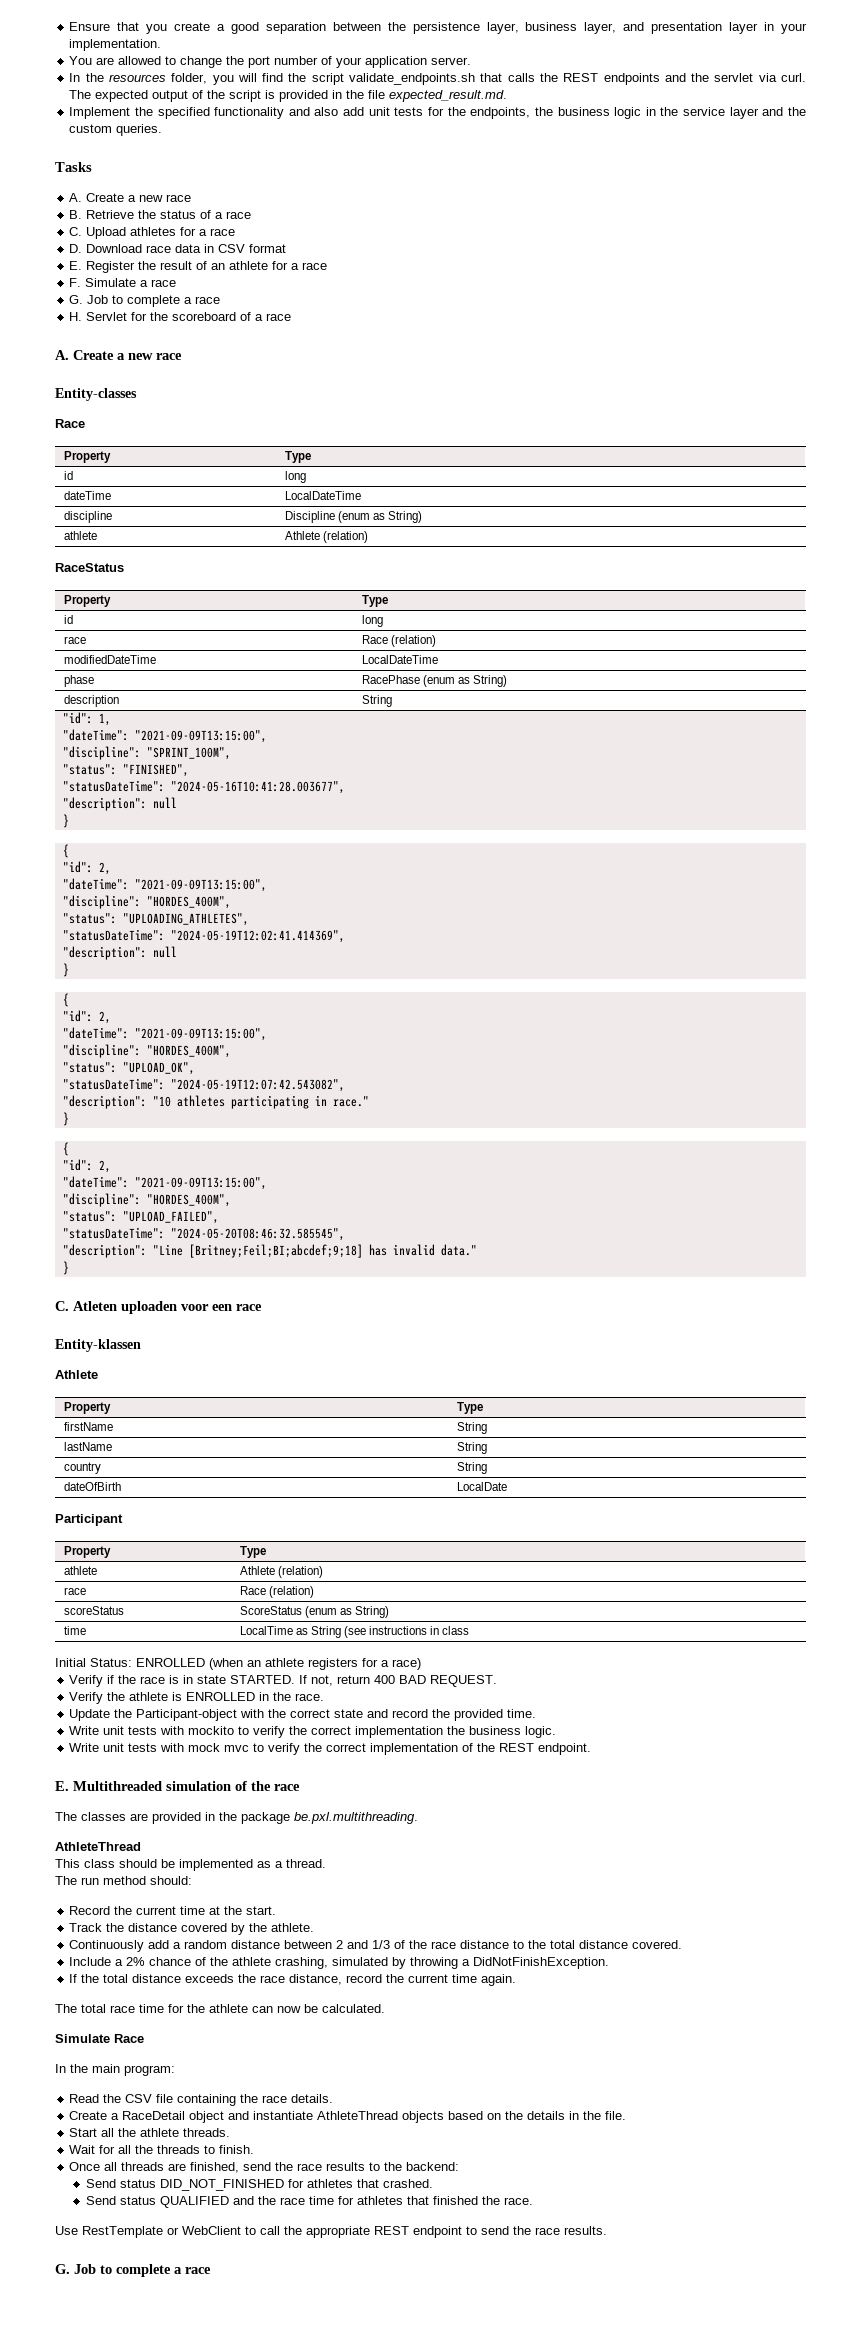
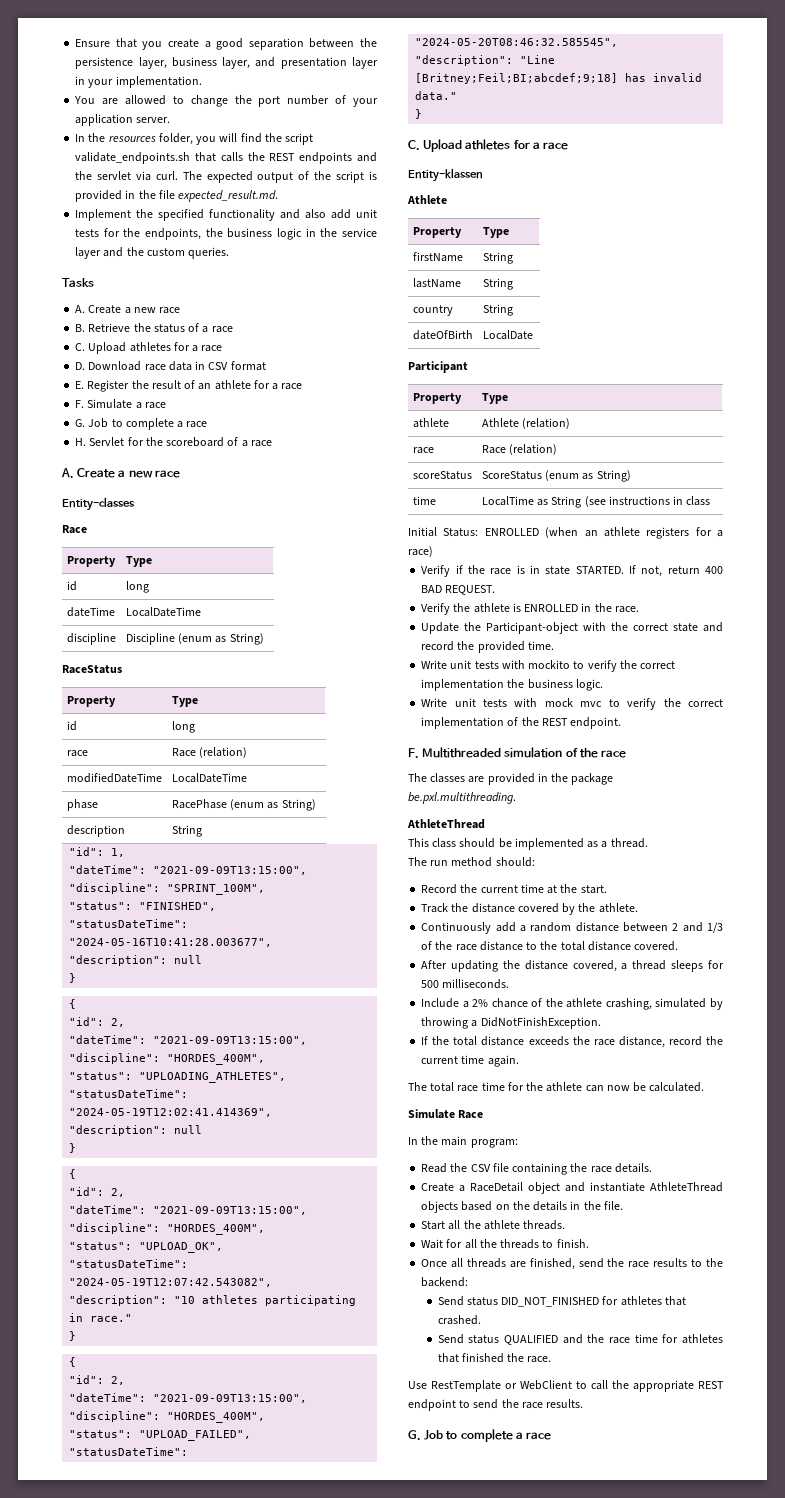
[63,531,97,540] [284,531,368,543] // athlete | Athlete (relation) -> (264, 639) none
[73,1301,232,1314] Atleten uploaden voor een -> [423,139,540,152] Upload athletes for a
[55,1781,69,1791] E. -> [408,748,419,758] F.
(683, 1944) none -> [421,960,724,972] [421,979,510,989] // After updating the distance covered, a thread sleeps for 500 milliseconds.

